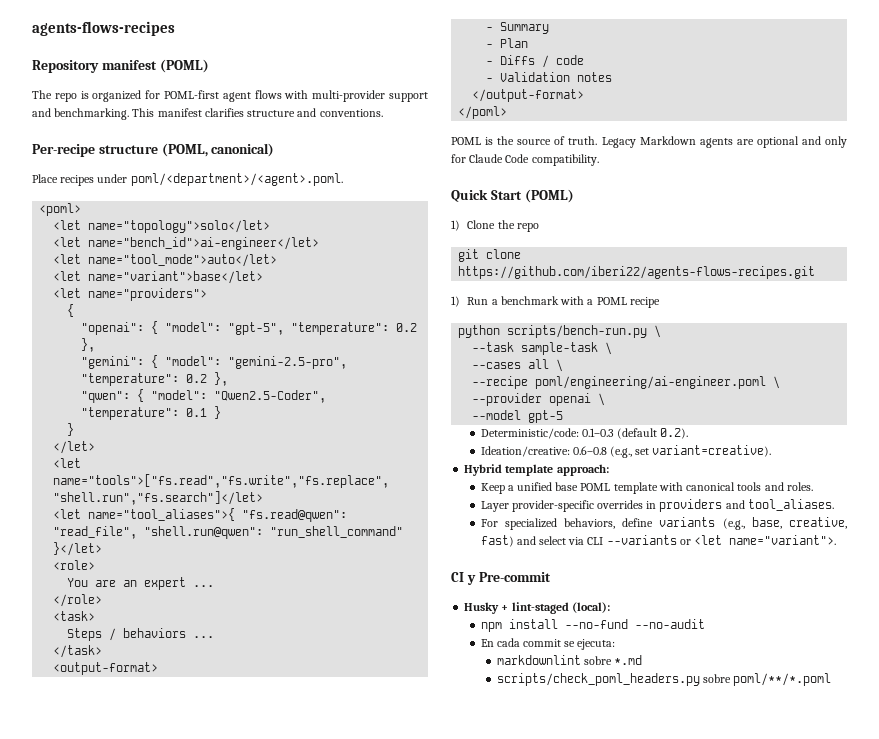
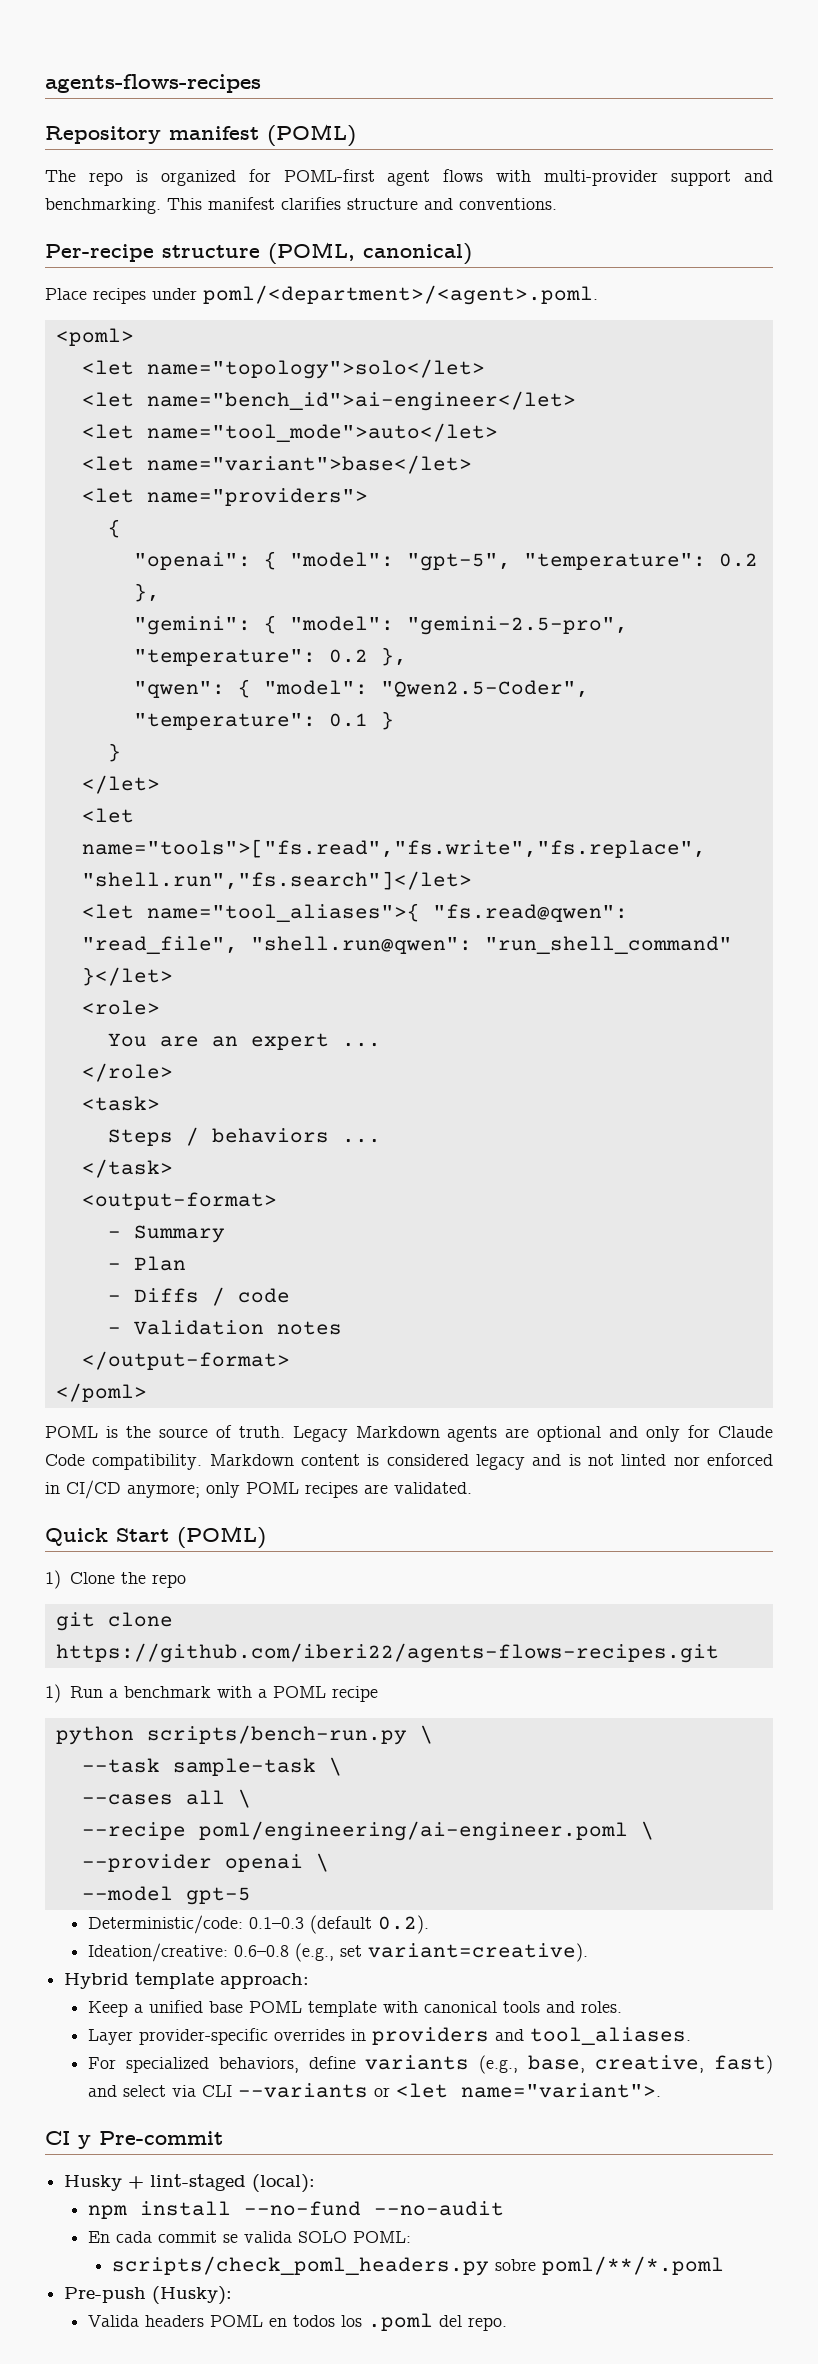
(599, 160) none -> [209,1453,774,1470] [45,1480,472,1499] Markdown content is considered legacy and is not linted nor enforced in CI/CD anymore; only POML recipes are validated.
[577,639,616,650] [496,655,643,665] ejecuta: // markdownlint sobre *.md -> [243,2231,411,2243] valida SOLO POML:
(832, 679) none -> [64,2286,233,2305] [87,2313,507,2331] // Pre-push (Husky): // Valida headers POML en todos los .poml del repo.

